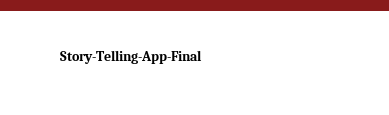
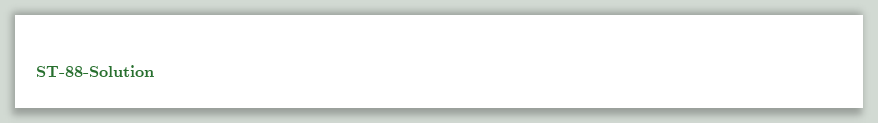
[60,50,202,64] Story-Telling-App-Final -> [36,65,154,77] ST-88-Solution

